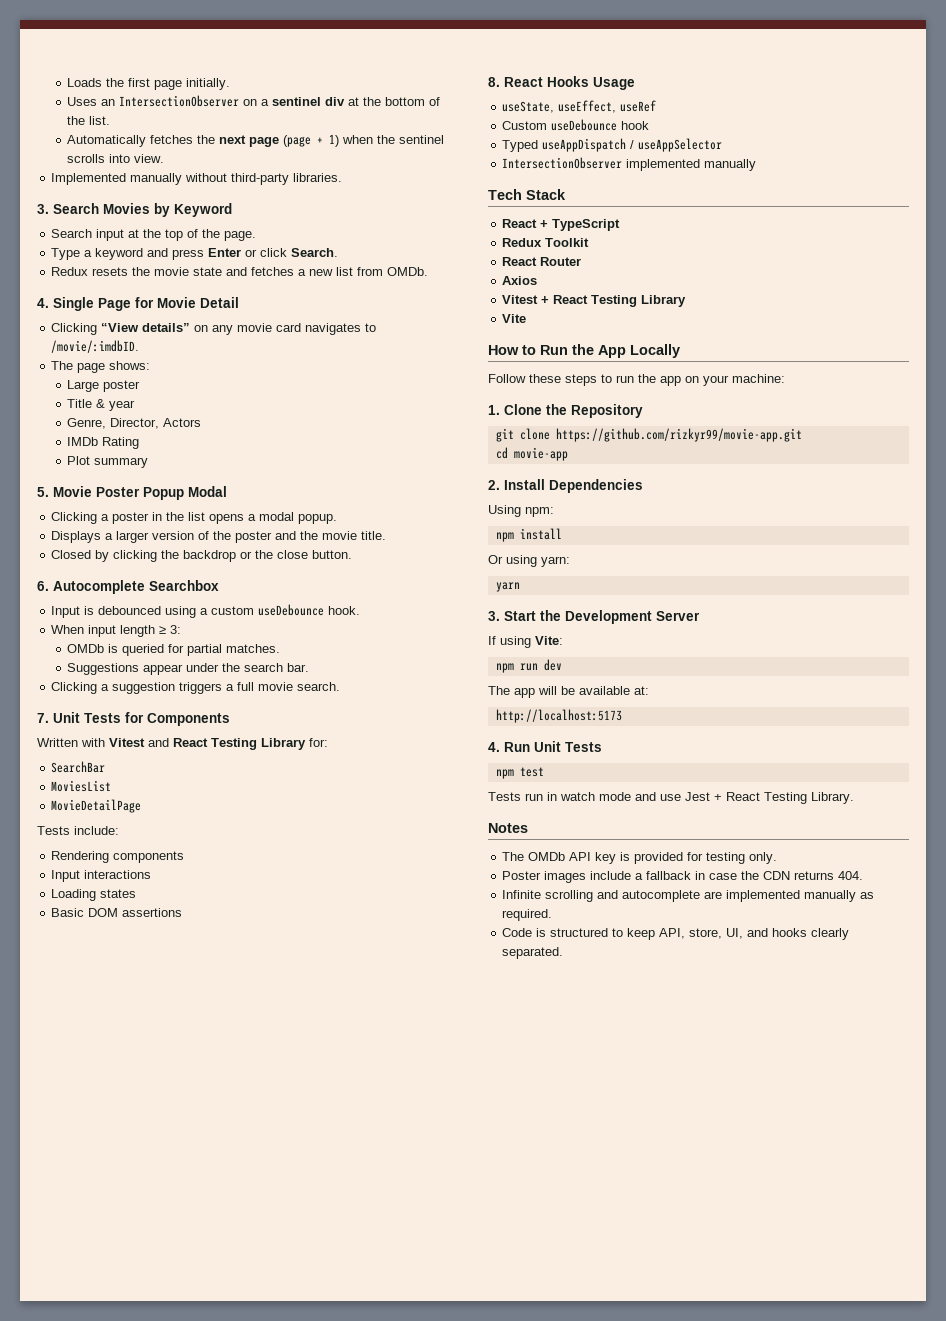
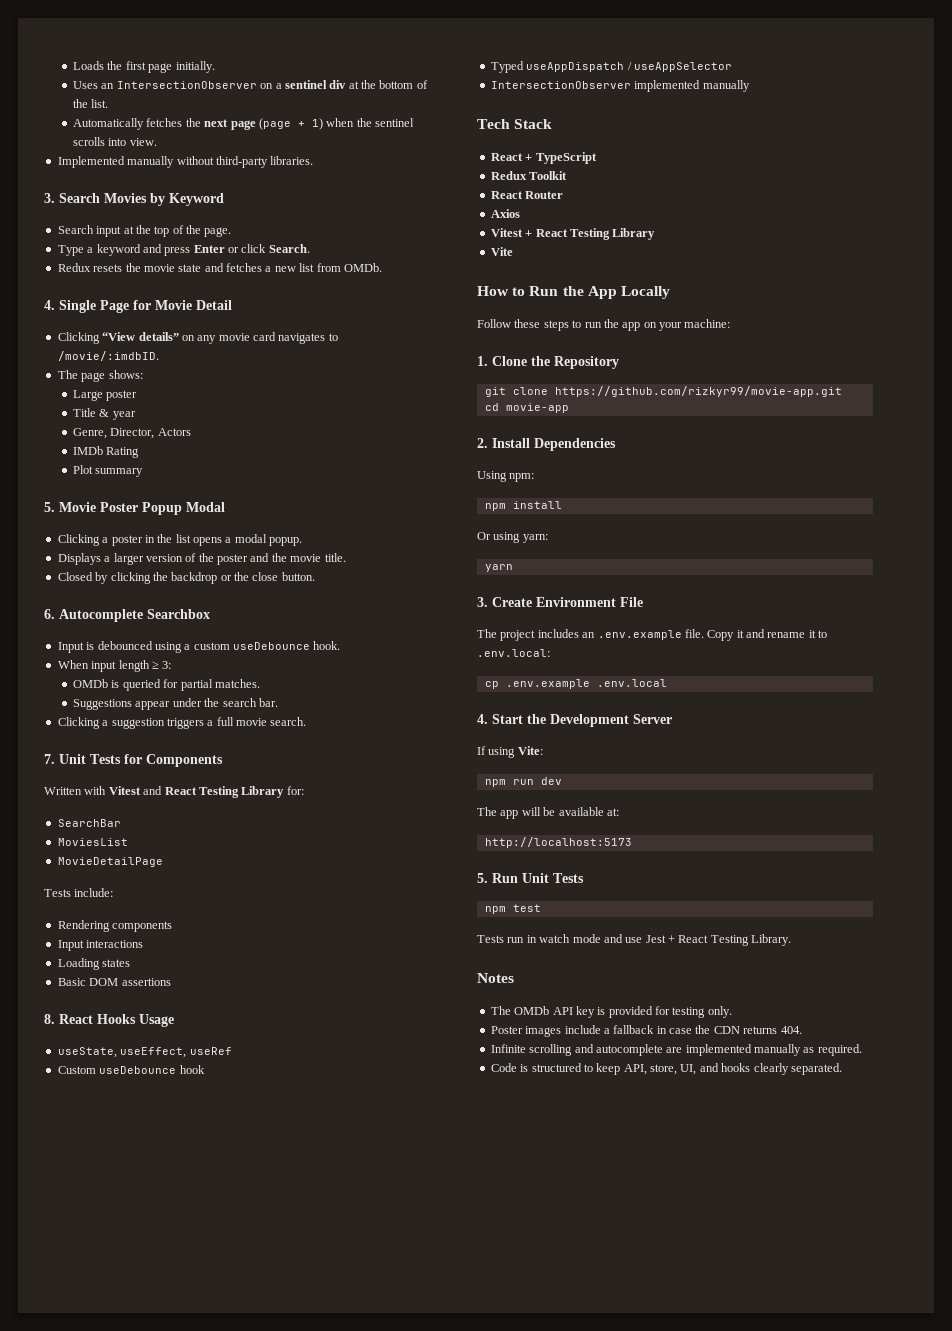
(500, 616) none -> [492,597,643,607] [477,629,828,641] [477,649,550,657] [484,679,667,689] [477,714,488,724] Create Environment File // The project includes an .env.example file. Copy it and rename it to .env.local: // cp .env.example .env.local // 4.
[488,742,500,752] 4. -> [477,873,488,883] 5.

